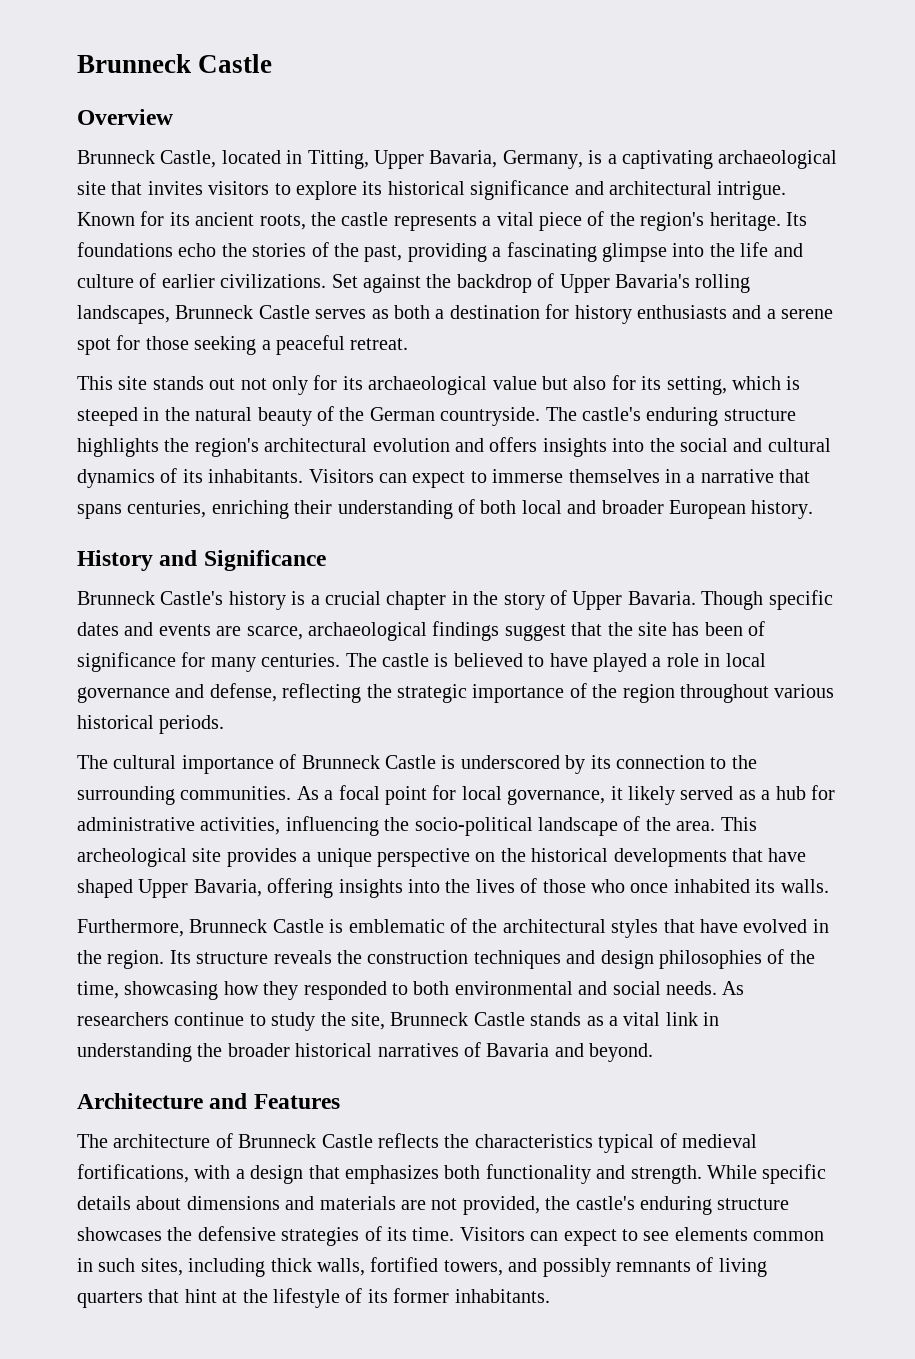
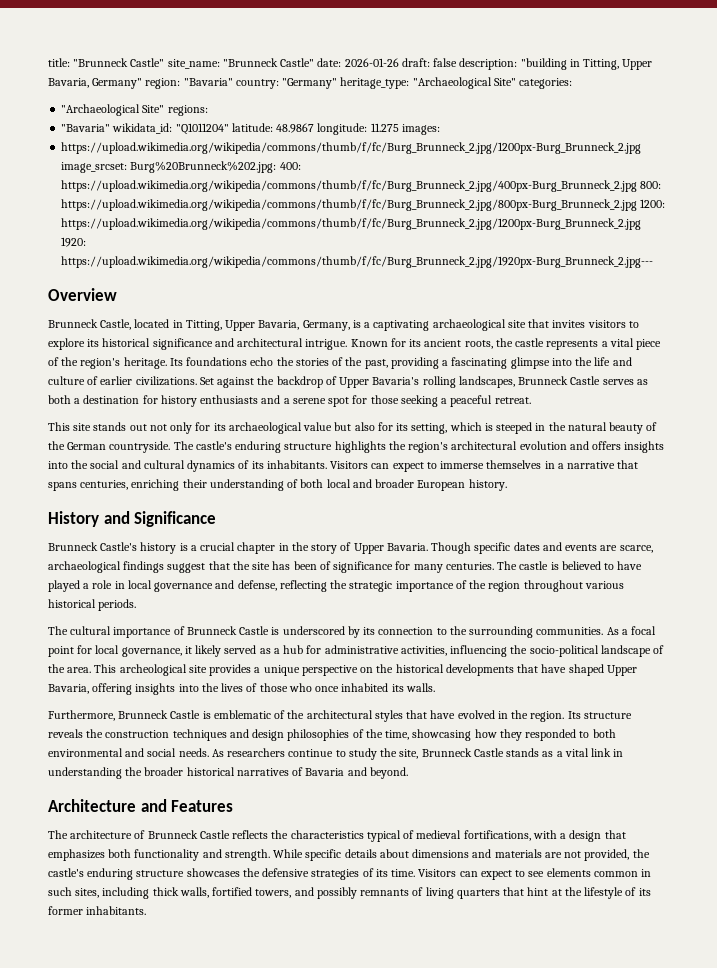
[77,54,273,73] Brunneck Castle -> [48,58,653,70] [48,77,573,89] [61,104,208,116] [61,123,440,135] [61,142,642,154] [61,161,301,173] [61,180,662,192] [61,199,666,211] [61,218,642,230] [61,237,87,247] [61,256,654,268] title: "Brunneck Castle" site_name: "Brunneck Castle" date: 2026-01-26 draft: false description: "building in Titting, Upper Bavaria, Germany" region: "Bavaria" country: "Germany" heritage_type: "Archaeological Site" categories: // "Archaeological Site" regions: // "Bavaria" wikidata_id: "Q1011204" latitude: 48.9867 longitude: 11.275 images: // https://upload.wikimedia.org/wikipedia/commons/thumb/f/fc/Burg_Brunneck_2.jpg/1200px-Burg_Brunneck_2.jpg image_srcset: Burg%20Brunneck%202.jpg: 400: https://upload.wikimedia.org/wikipedia/commons/thumb/f/fc/Burg_Brunneck_2.jpg/400px-Burg_Brunneck_2.jpg 800: https://upload.wikimedia.org/wikipedia/commons/thumb/f/fc/Burg_Brunneck_2.jpg/800px-Burg_Brunneck_2.jpg 1200: https://upload.wikimedia.org/wikipedia/commons/thumb/f/fc/Burg_Brunneck_2.jpg/1200px-Burg_Brunneck_2.jpg 1920: https://upload.wikimedia.org/wikipedia/commons/thumb/f/fc/Burg_Brunneck_2.jpg/1920px-Burg_Brunneck_2.jpg---

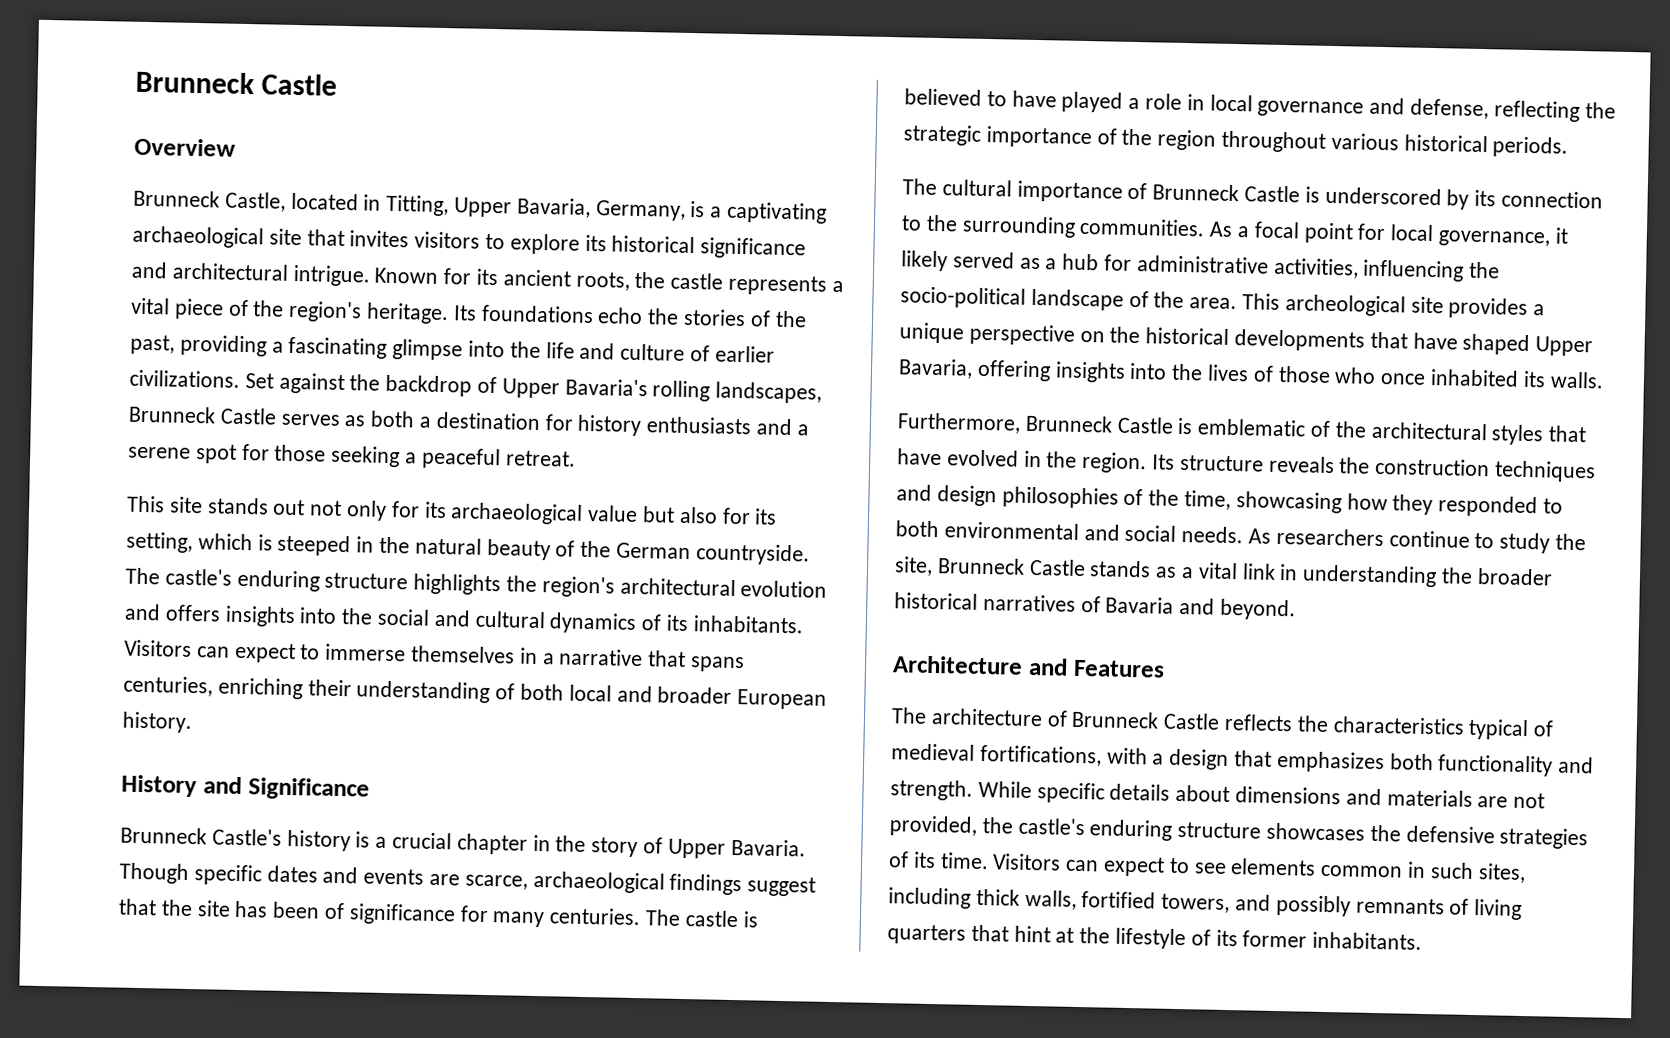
[48,58,653,70] [48,77,573,89] [61,104,208,116] [61,123,440,135] [61,142,642,154] [61,161,301,173] [61,180,662,192] [61,199,666,211] [61,218,642,230] [61,237,87,247] [61,256,654,268] title: "Brunneck Castle" site_name: "Brunneck Castle" date: 2026-01-26 draft: false description: "building in Titting, Upper Bavaria, Germany" region: "Bavaria" country: "Germany" heritage_type: "Archaeological Site" categories: // "Archaeological Site" regions: // "Bavaria" wikidata_id: "Q1011204" latitude: 48.9867 longitude: 11.275 images: // https://upload.wikimedia.org/wikipedia/commons/thumb/f/fc/Burg_Brunneck_2.jpg/1200px-Burg_Brunneck_2.jpg image_srcset: Burg%20Brunneck%202.jpg: 400: https://upload.wikimedia.org/wikipedia/commons/thumb/f/fc/Burg_Brunneck_2.jpg/400px-Burg_Brunneck_2.jpg 800: https://upload.wikimedia.org/wikipedia/commons/thumb/f/fc/Burg_Brunneck_2.jpg/800px-Burg_Brunneck_2.jpg 1200: https://upload.wikimedia.org/wikipedia/commons/thumb/f/fc/Burg_Brunneck_2.jpg/1200px-Burg_Brunneck_2.jpg 1920: https://upload.wikimedia.org/wikipedia/commons/thumb/f/fc/Burg_Brunneck_2.jpg/1920px-Burg_Brunneck_2.jpg--- -> [135,70,337,96] Brunneck Castle

